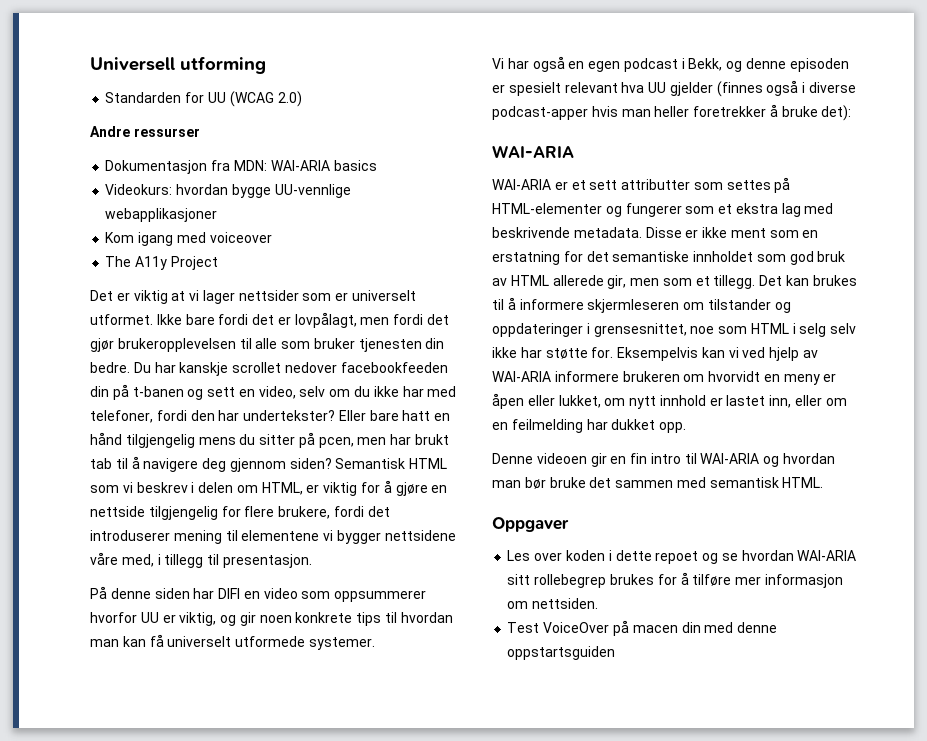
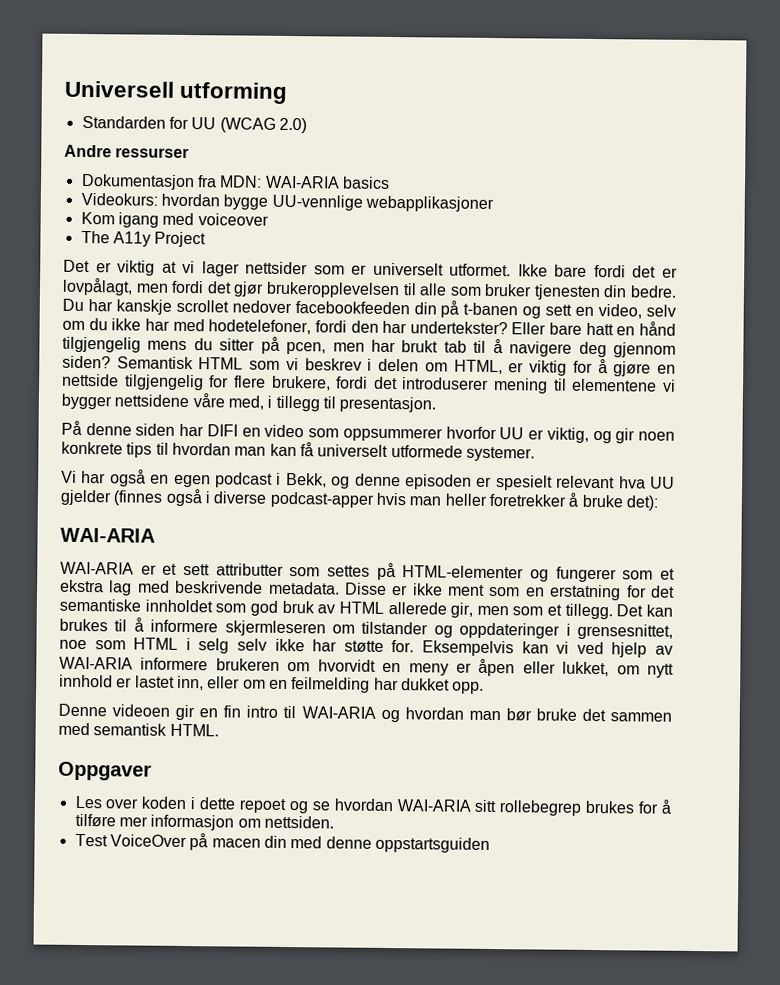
[90,410,153,423] telefoner, -> [208,319,312,335] hodetelefoner,

